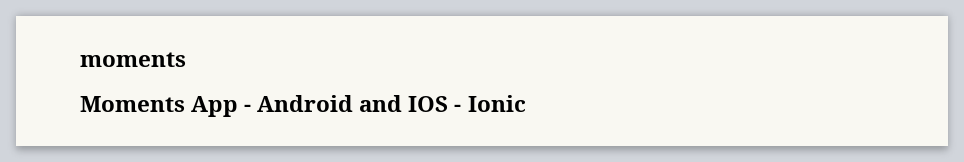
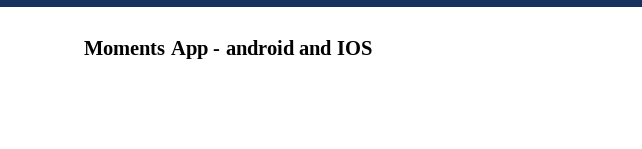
[80,52,186,67] moments // -> (84, 48) none
[257,95,354,112] Android -> [225,40,295,55] android
[454,95,526,112] - Ionic -> (372, 48) none

